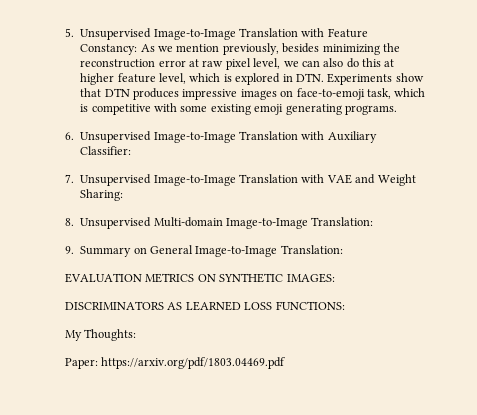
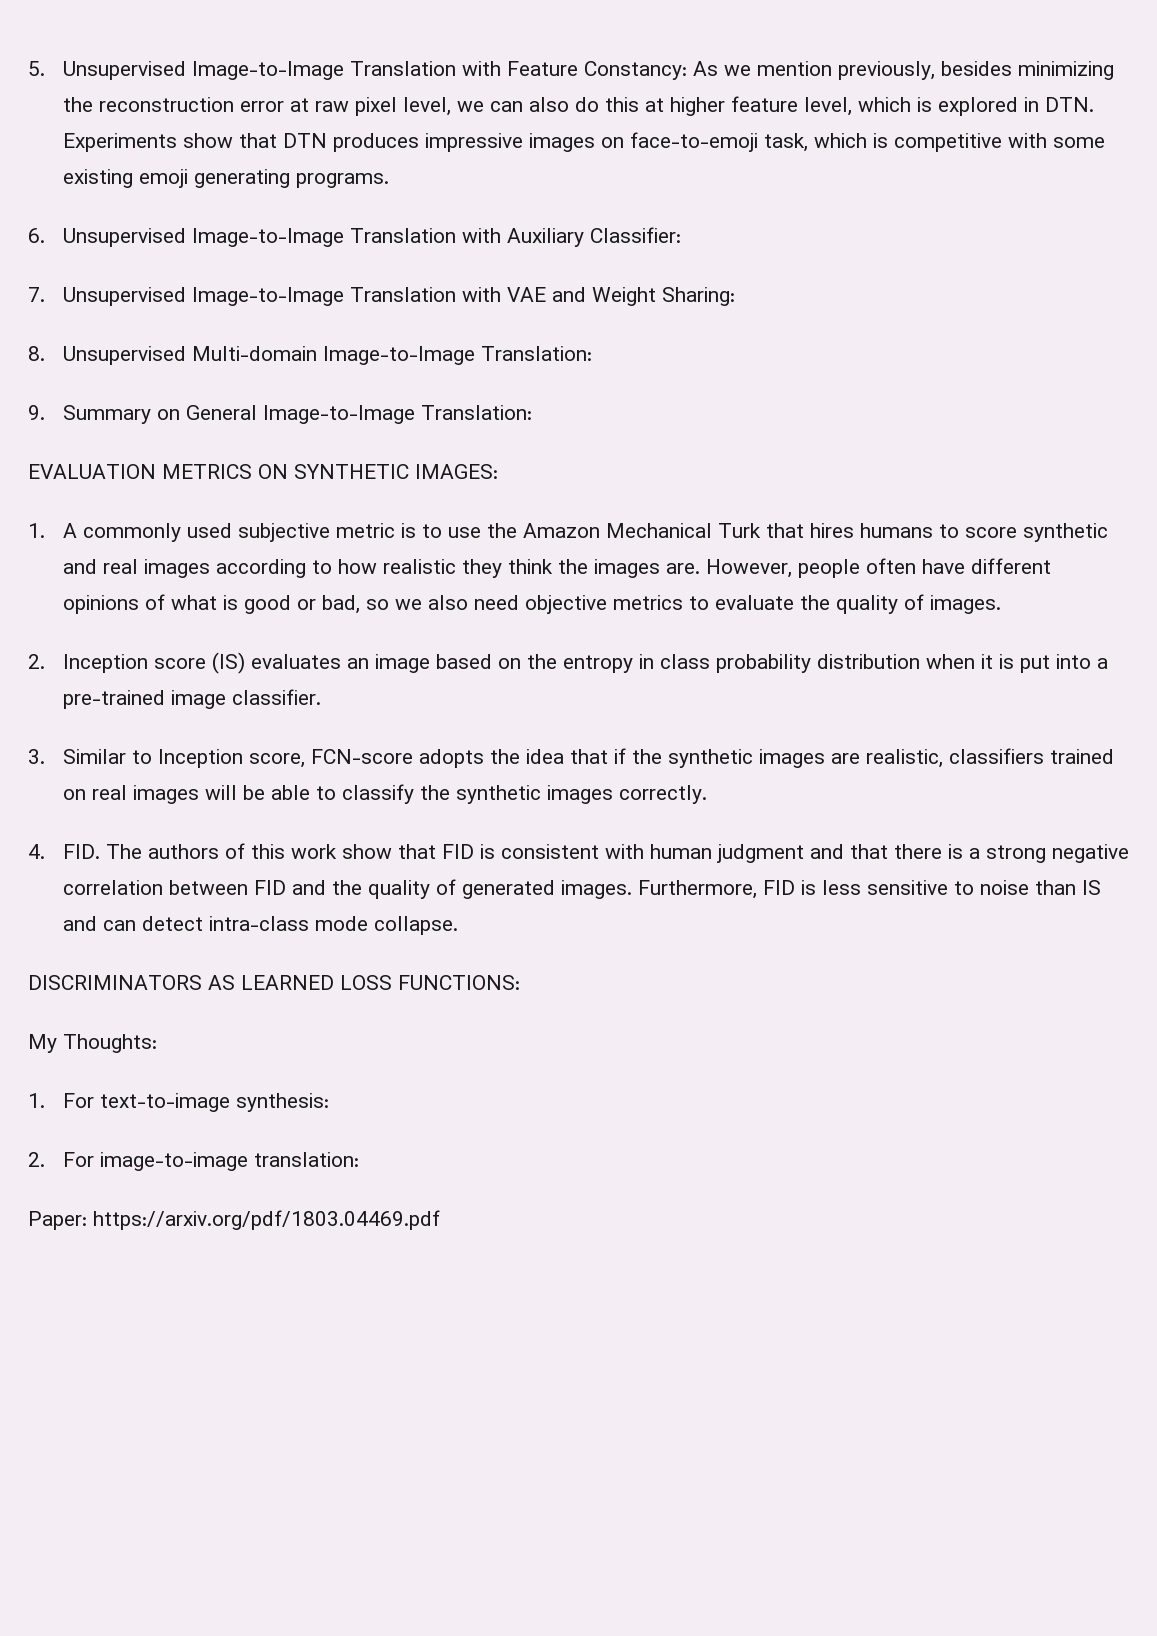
(335, 278) none -> [28,523,1108,542] [62,558,1051,578] [62,594,1001,614] [28,652,1108,674] [62,689,321,709] [28,748,1114,768] [62,784,707,804] [28,843,1129,863] [62,879,1101,899] [62,916,458,935] // 1. A commonly used subjective metric is to use the Amazon Mechanical Turk that hires humans to score synthetic and real images according to how realistic they think the images are. However, people often have different opinions of what is good or bad, so we also need objective metrics to evaluate the quality of images. // 2. Inception score (IS) evaluates an image based on the entropy in class probability distribution when it is put into a pre-trained image classifier. // 3. Similar to Inception score, FCN-score adopts the idea that if the synthetic images are realistic, classifiers trained on real images will be able to classify the synthetic images correctly. // 4. FID. The authors of this work show that FID is consistent with human judgment and that there is a strong negative correlation between FID and the quality of generated images. Furthermore, FID is less sensitive to noise than IS and can detect intra-class mode collapse.
(137, 335) none -> [28,1093,329,1112] [28,1152,359,1171] // 1. For text-to-image synthesis: // 2. For image-to-image translation:

